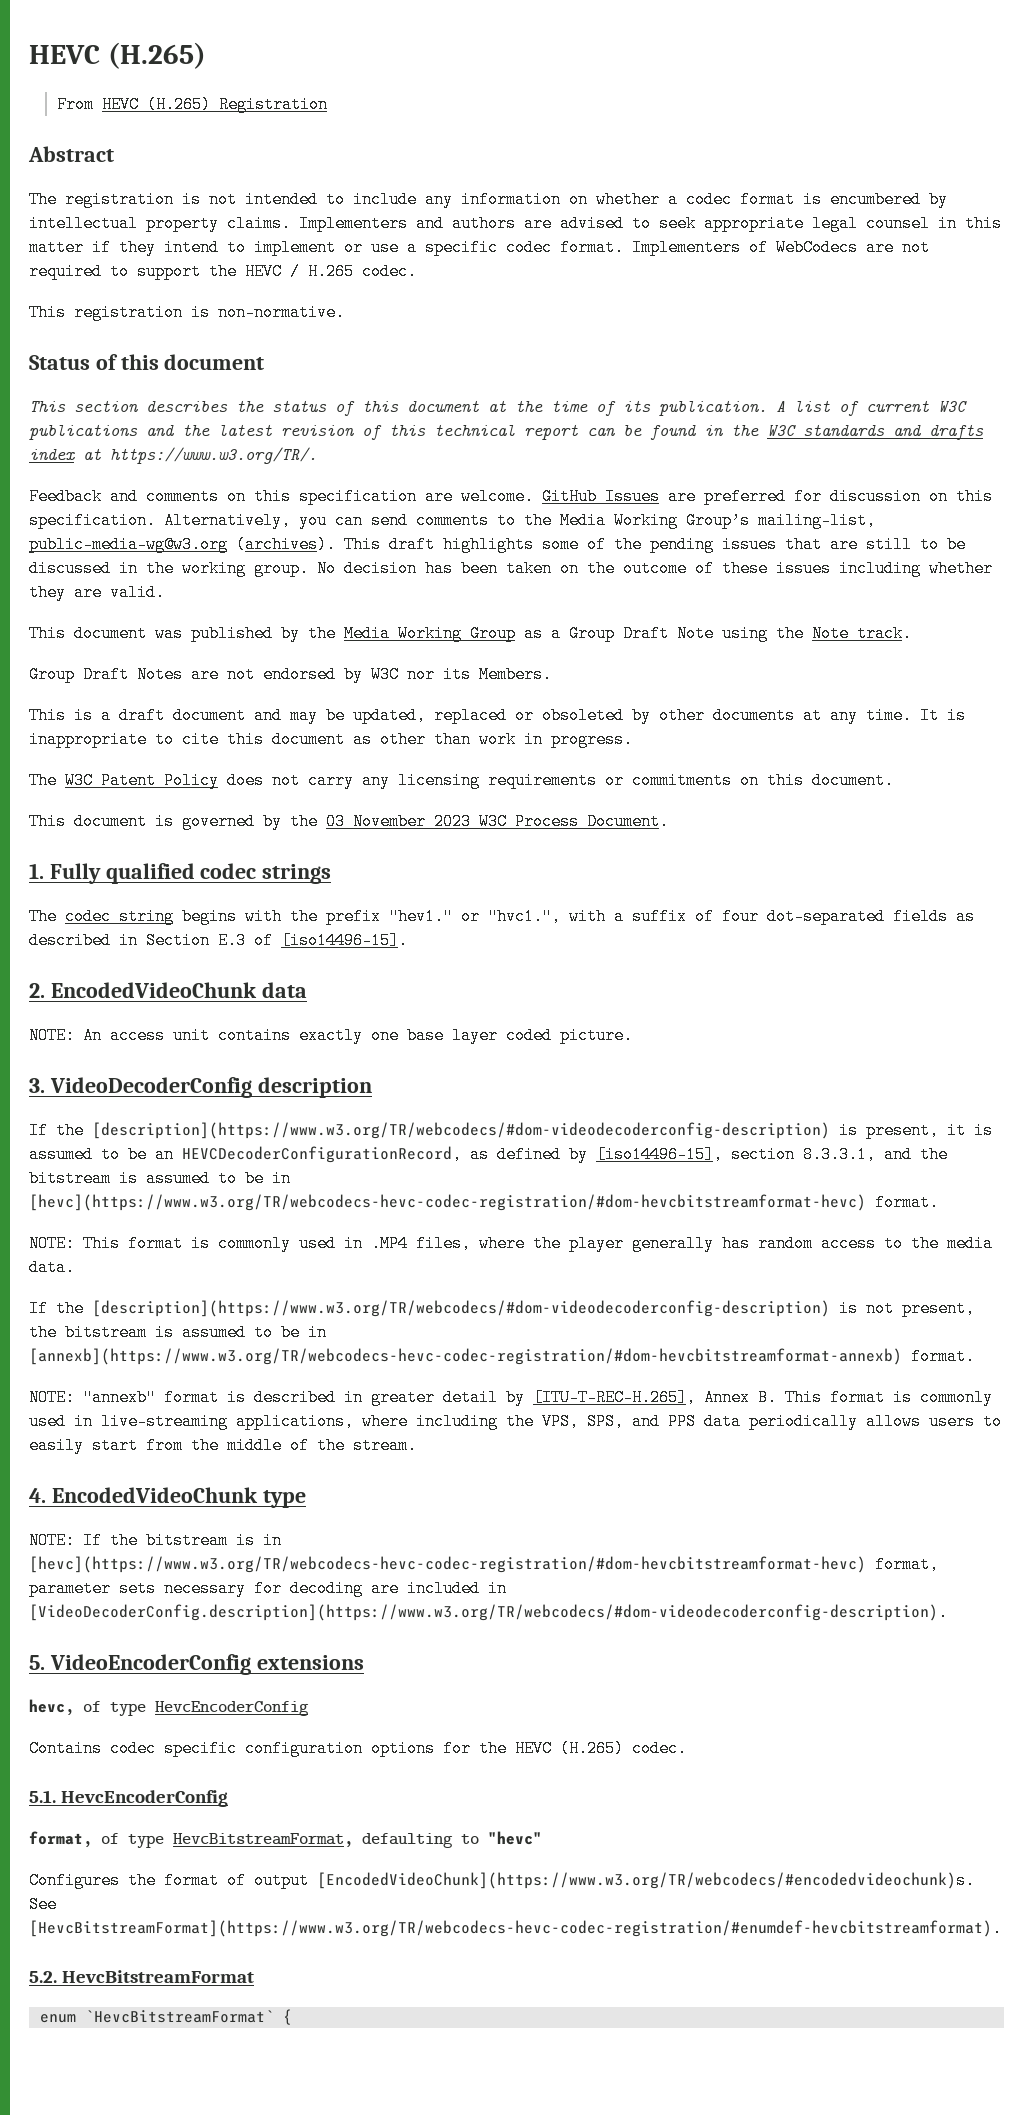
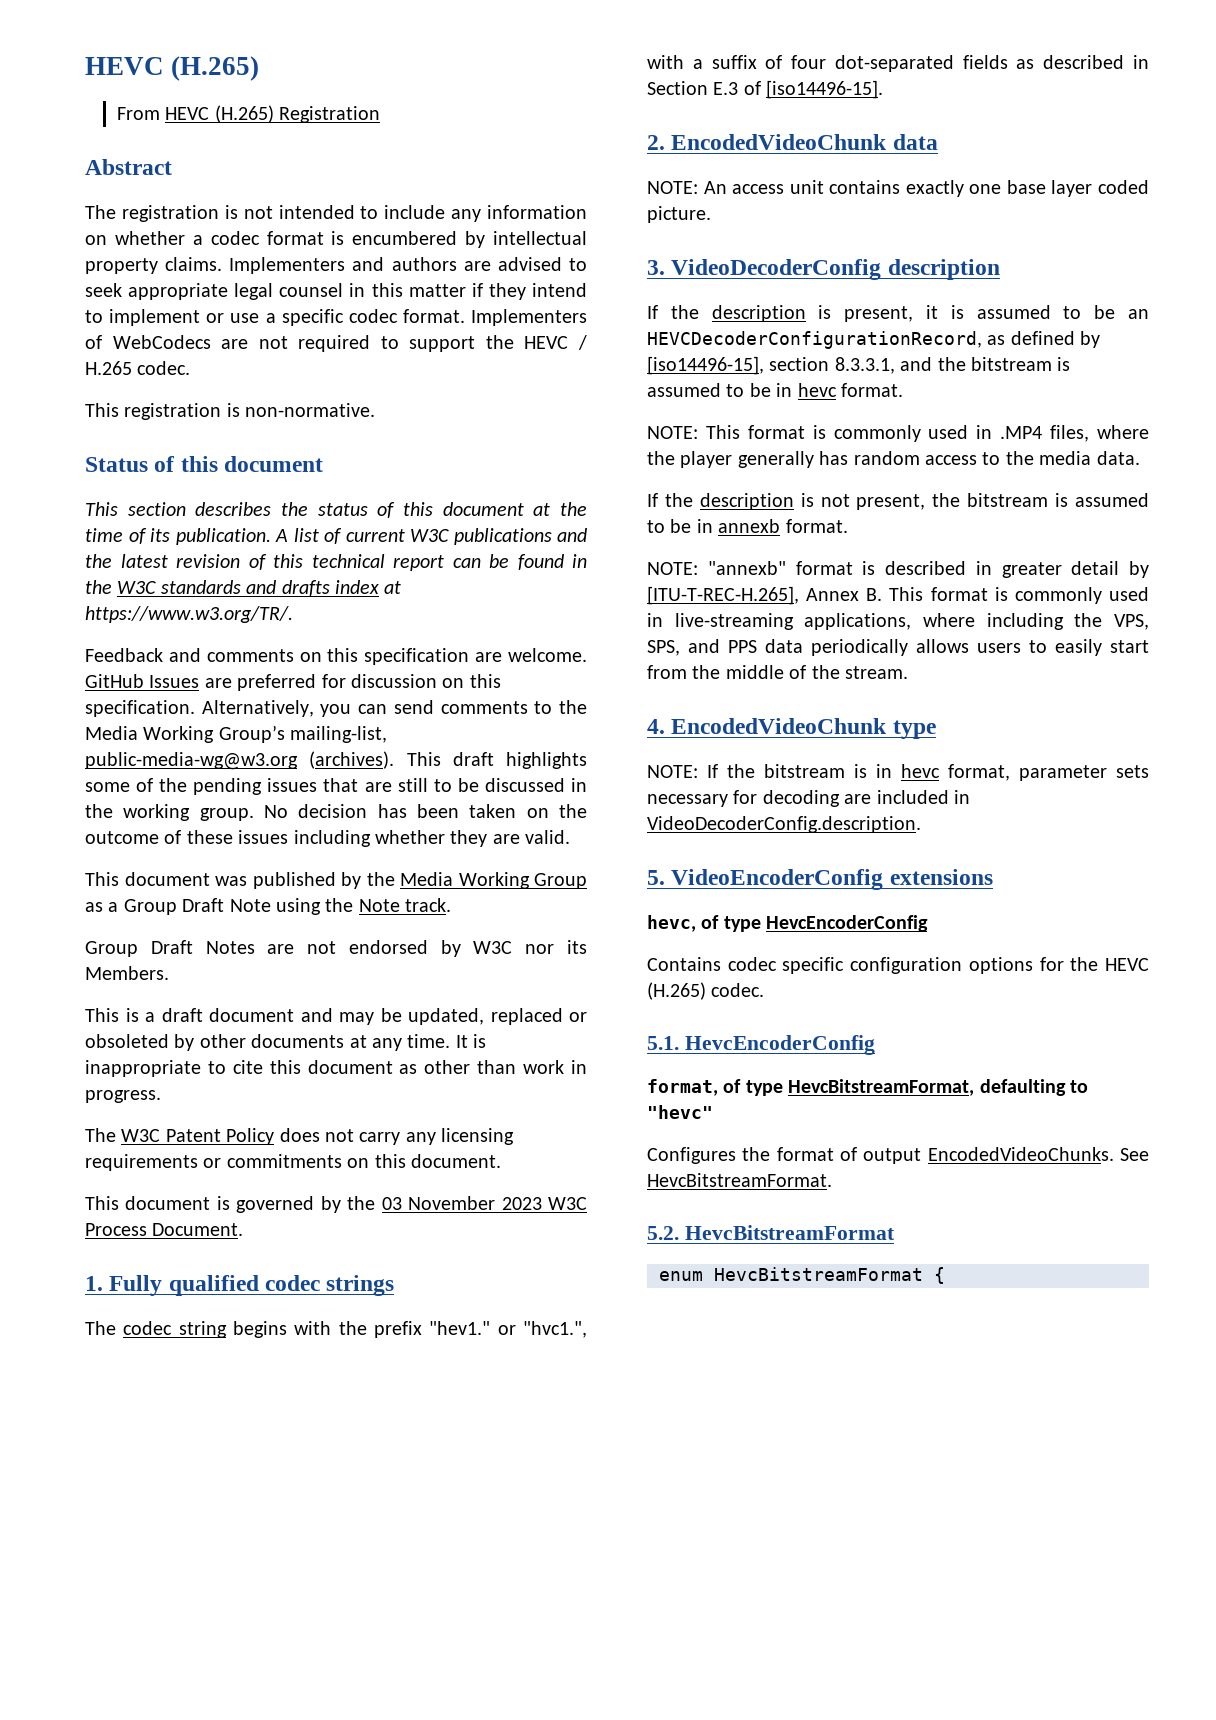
[92,1122,830,1139] [description](https://www.w3.org/TR/webcodecs/#dom-videodecoderconfig-description) -> [711,305,806,322] description
[29,1194,866,1211] [hevc](https://www.w3.org/TR/webcodecs-hevc-codec-registration/#dom-hevcbitstreamformat-hevc) -> [797,383,837,397] hevc
[92,1300,830,1317] [description](https://www.w3.org/TR/webcodecs/#dom-videodecoderconfig-description) -> [699,493,794,510] description
[29,1348,902,1365] [annexb](https://www.w3.org/TR/webcodecs-hevc-codec-registration/#dom-hevcbitstreamformat-annexb) -> [718,519,781,533] annexb
[29,1556,866,1573] [hevc](https://www.w3.org/TR/webcodecs-hevc-codec-registration/#dom-hevcbitstreamformat-hevc) -> [901,764,940,778] hevc
[29,1604,948,1621] [VideoDecoderConfig.description](https://www.w3.org/TR/webcodecs/#dom-videodecoderconfig-description). -> [647,816,921,833] VideoDecoderConfig.description.
[317,1872,975,1889] [29,1896,57,1913] [29,1920,1002,1937] [EncodedVideoChunk](https://www.w3.org/TR/webcodecs/#encodedvideochunk)s. See [HevcBitstreamFormat](https://www.w3.org/TR/webcodecs-hevc-codec-registration/#enumdef-hevcbitstreamformat). -> [927,1147,1149,1161] [647,1173,832,1187] EncodedVideoChunks. See HevcBitstreamFormat.
[84,2010,274,2023] `HevcBitstreamFormat` -> [714,1267,923,1281] HevcBitstreamFormat

